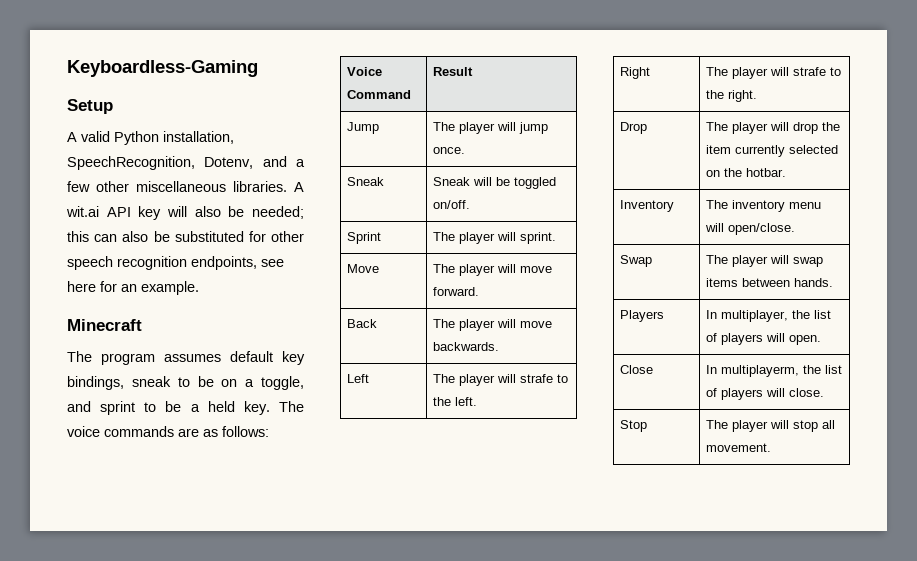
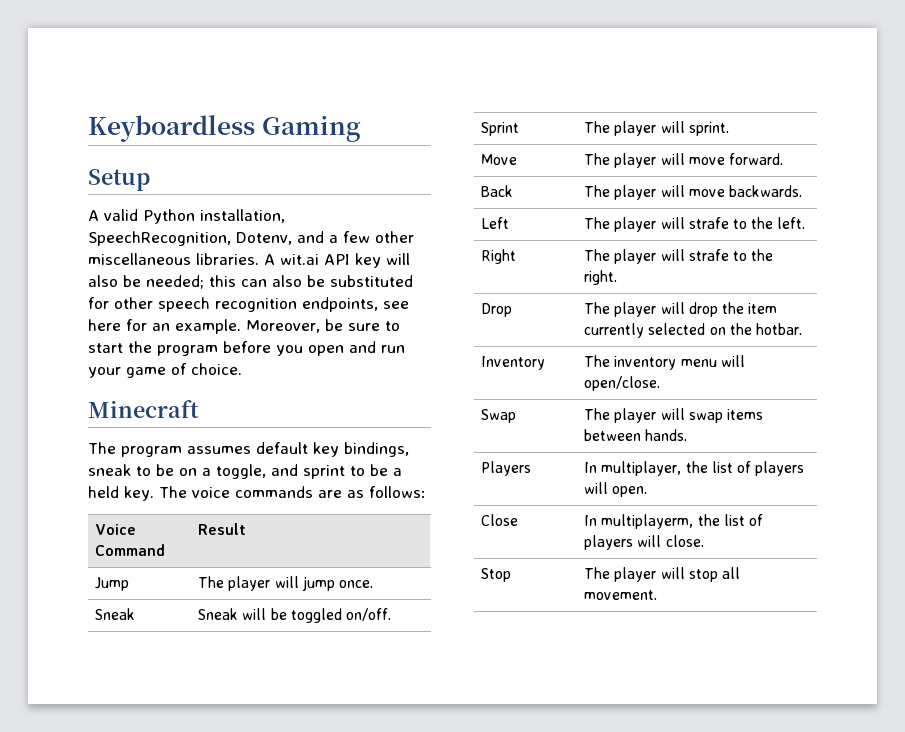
[67,60,258,77] Keyboardless-Gaming -> [88,115,361,142] Keyboardless Gaming
(199, 288) none -> [246,319,400,333] [88,341,405,356] [88,363,242,378] Moreover, be sure to start the program before you open and run your game of choice.

